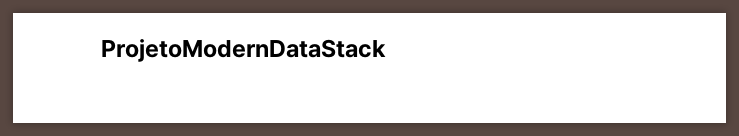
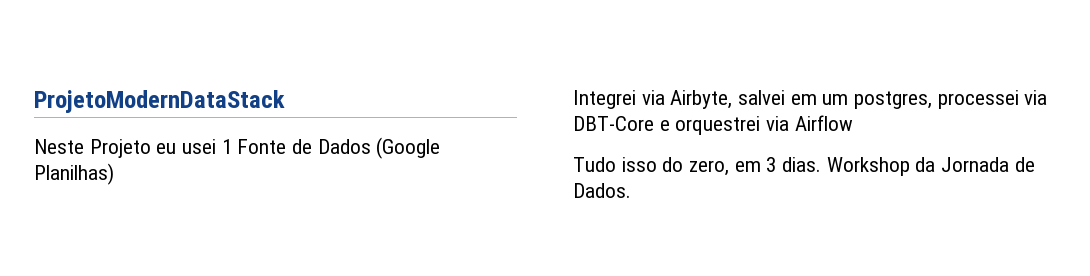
(386, 50) none -> [34,137,441,159] [34,163,114,185] [573,90,1048,109] [573,115,853,135] [573,157,1035,176] [573,183,631,198] // Neste Projeto eu usei 1 Fonte de Dados (Google Planilhas) // Integrei via Airbyte, salvei em um postgres, processei via DBT-Core e orquestrei via Airflow // Tudo isso do zero, em 3 dias. Workshop da Jornada de Dados.

